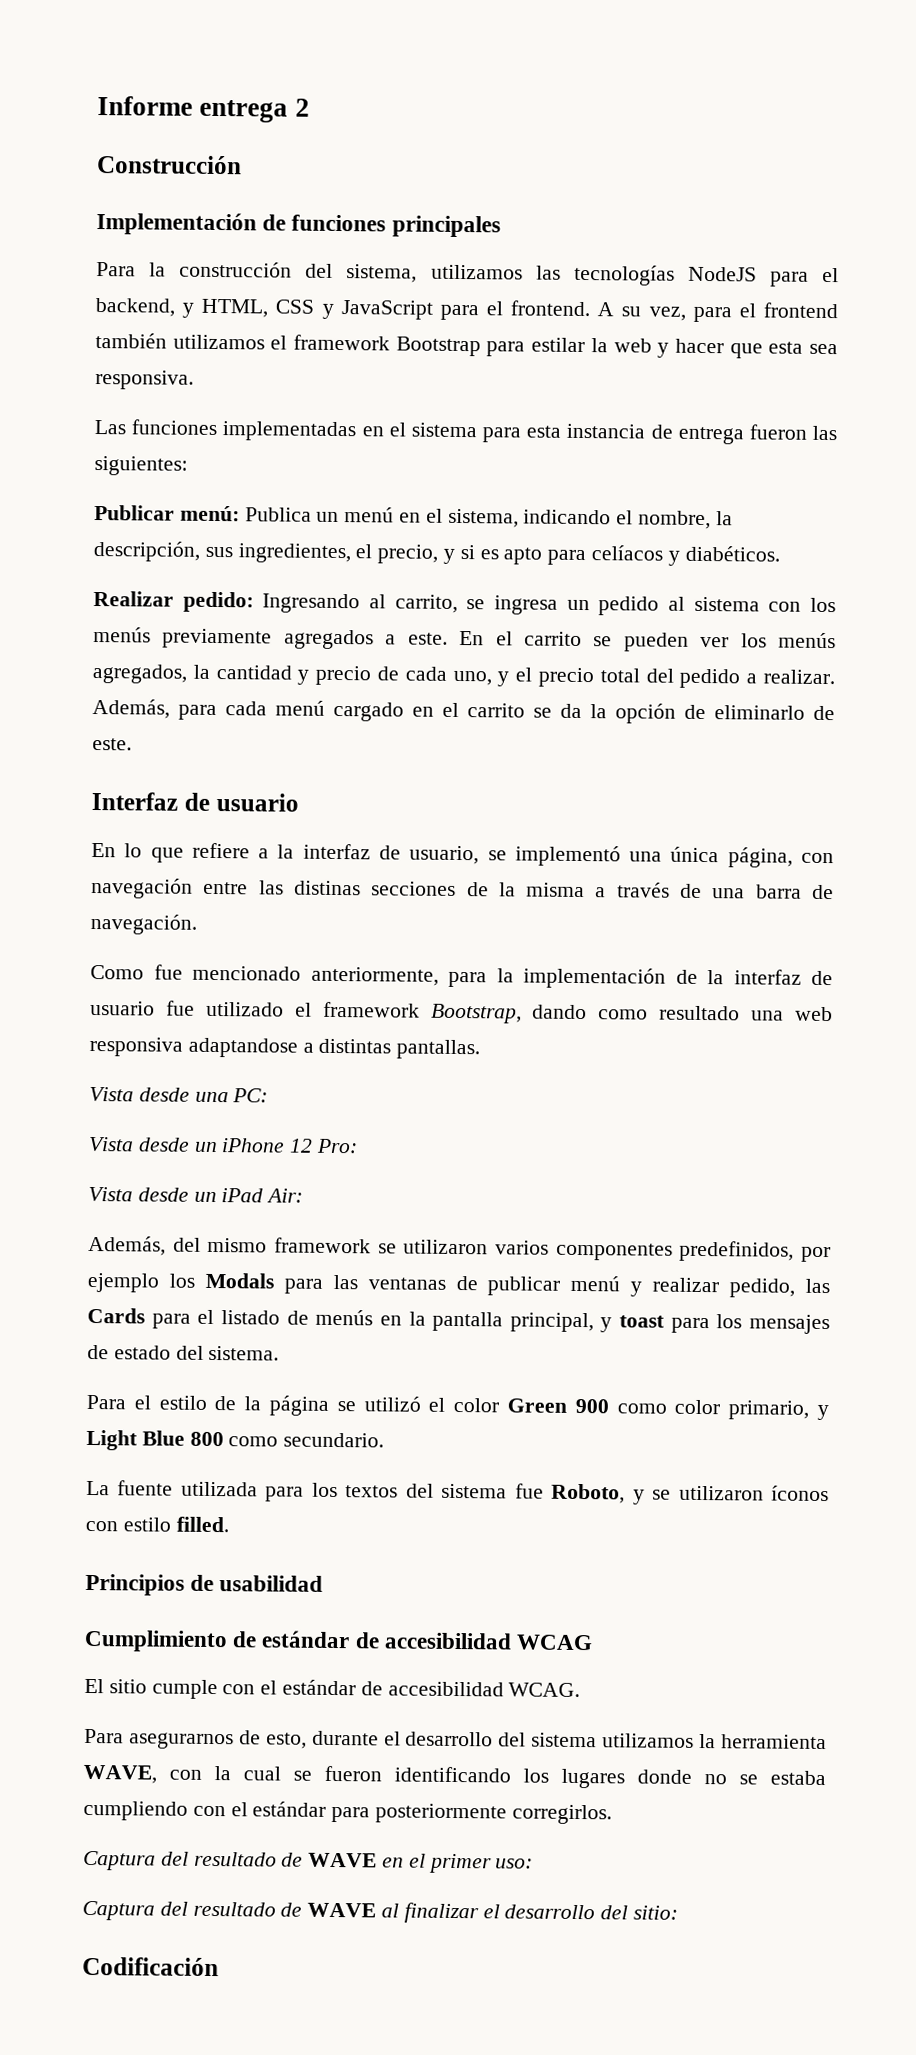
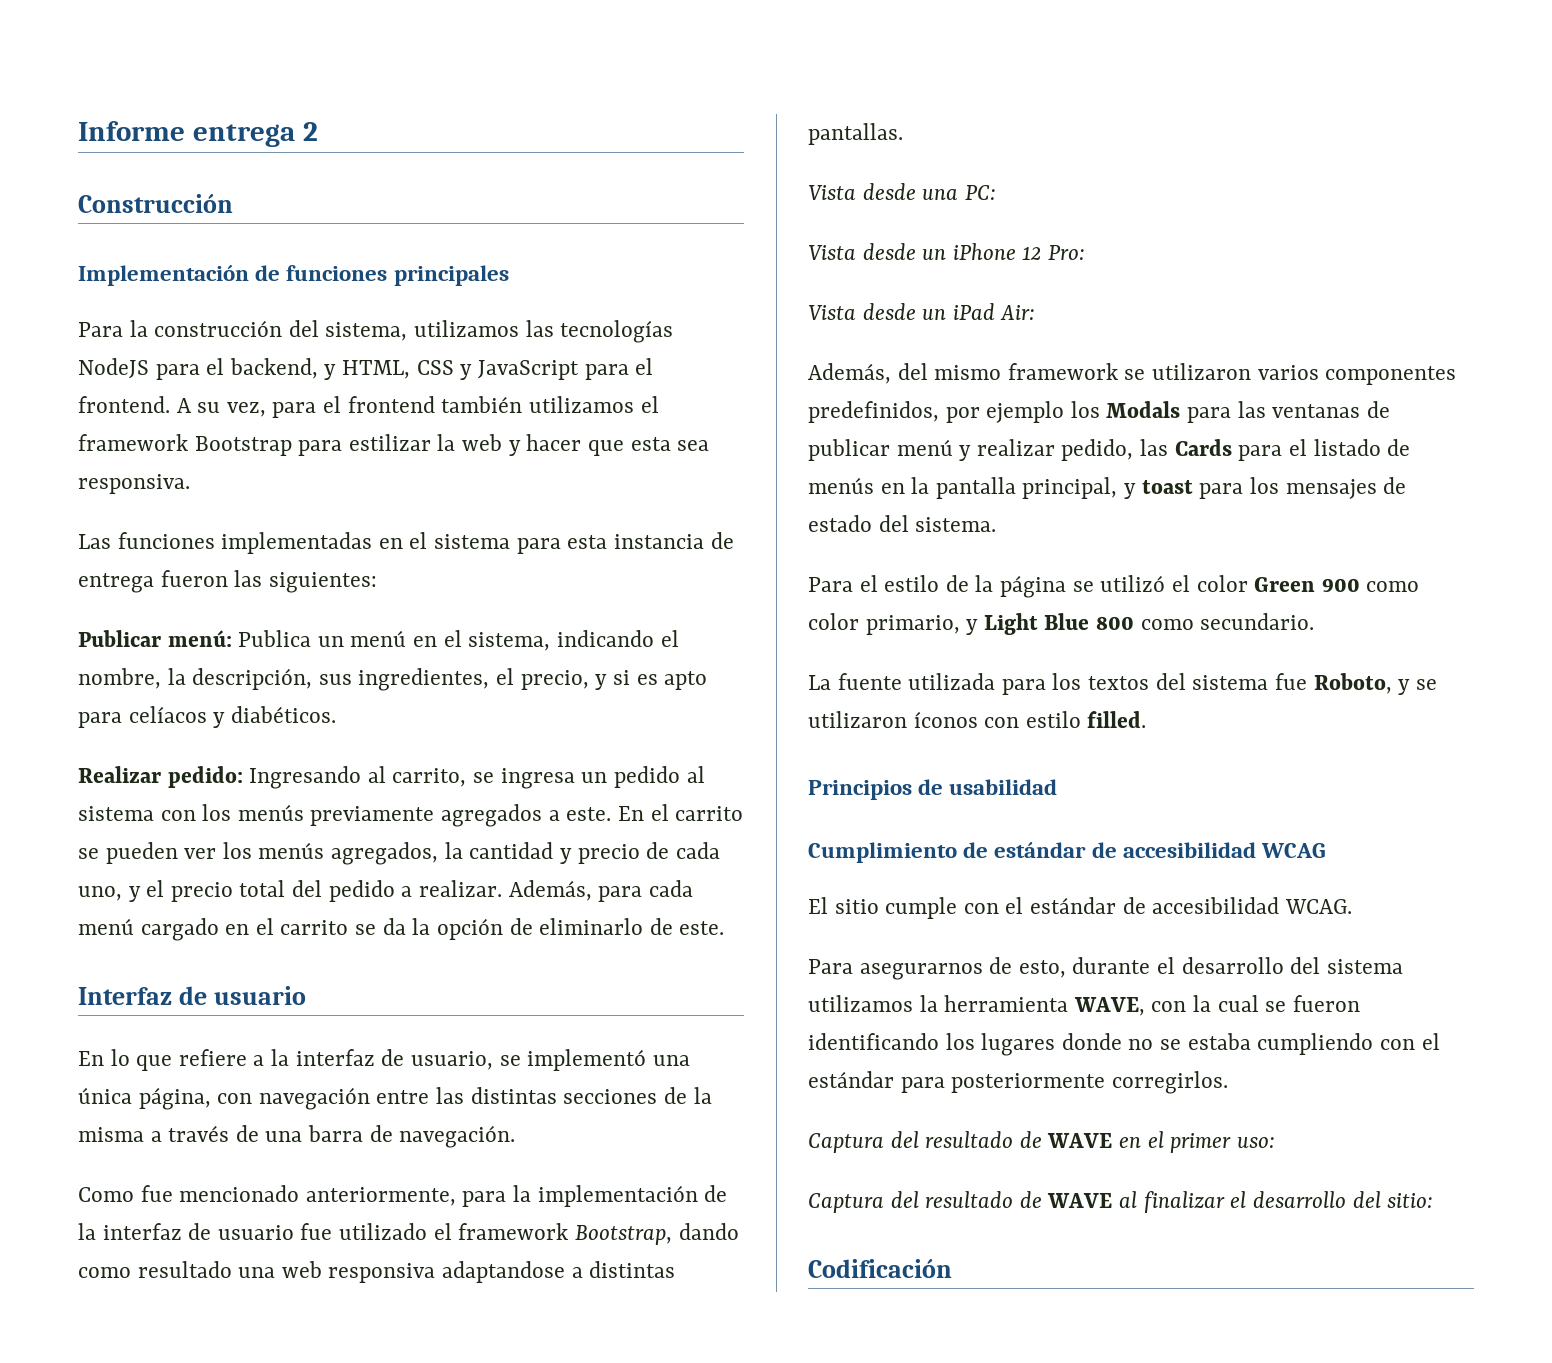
[531,337,586,353] estilar -> [348,434,431,451] estilizar
[293,880,361,896] distinas -> [470,1087,557,1104] distintas

